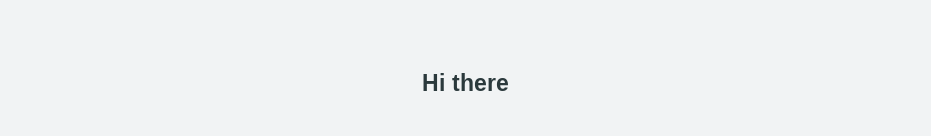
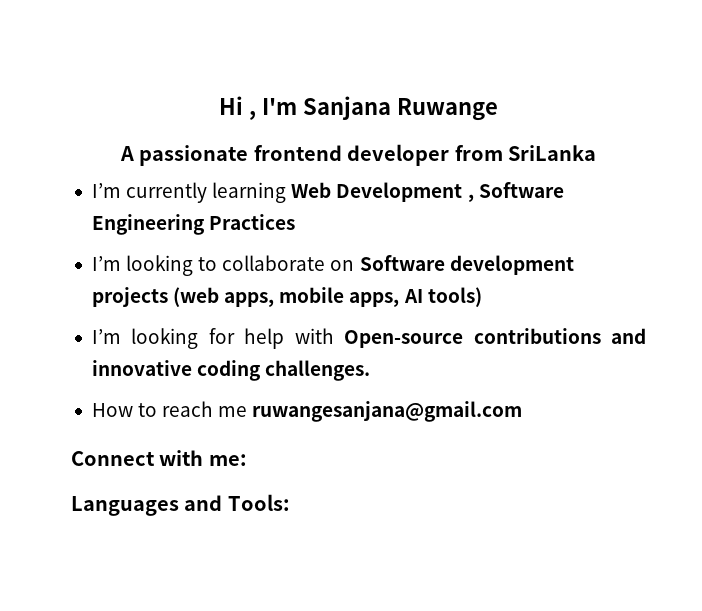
[451,73,509,91] there -> [249,96,498,121] [120,144,596,166] [91,182,564,203] [91,214,296,235] [91,255,574,276] [91,287,482,307] [91,328,647,349] [91,360,371,381] [91,401,523,422] [71,450,247,466] [71,494,290,516] , I'm Sanjana Ruwange // A passionate frontend developer from SriLanka // I’m currently learning Web Development , Software Engineering Practices // I’m looking to collaborate on Software development projects (web apps, mobile apps, AI tools) // I’m looking for help with Open-source contributions and innovative coding challenges. // How to reach me ruwangesanjana@gmail.com // Connect with me: // Languages and Tools:

